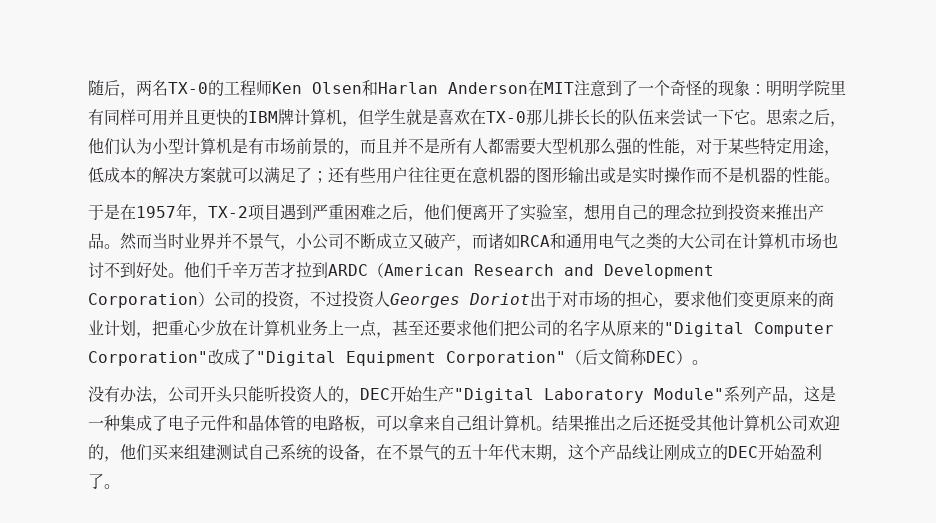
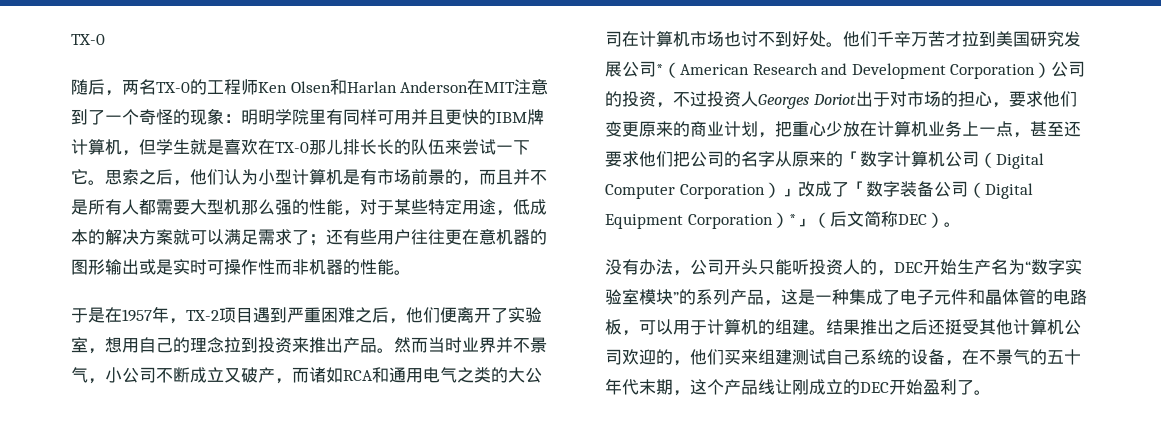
(88, 88) none -> [71,34,105,45] TX-0 //
(296, 175) none -> [258,229,292,245] 需求
[664,167,744,183] 操作而不是 -> [207,259,309,275] 可操作性而非
[328,264,368,276] ARDC -> [996,31,1081,47] [605,61,663,77] 美国研究发展公司*
[664,322,834,337] [88,349,566,366] "Digital Computer Corporation"改成了"Digital Equipment Corporation" -> [843,151,1044,169] [605,181,1033,199] [605,212,813,229] 「数字计算机公司（Digital Computer Corporation）」改成了「数字装备公司（Digital Equipment Corporation）*」
[454,388,724,403] "Digital Laboratory Module" -> [991,259,1082,275] [605,289,696,305] 名为“数字实验室模块”的
[408,415,536,431] 拿来自己组计算机 -> [673,319,809,335] 用于计算机的组建

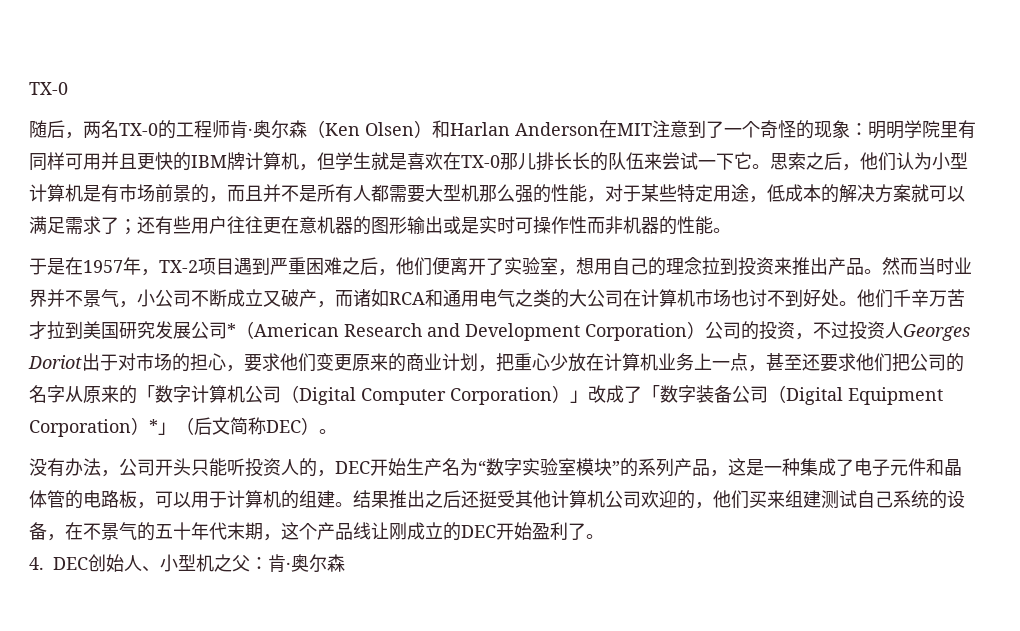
(258, 87) none -> [230,120,325,138] 肯·奥尔森（
(331, 87) none -> [414,120,432,138] ）
(991, 392) none -> [29,554,345,572] // 4. DEC创始人、小型机之父：肯·奥尔森

